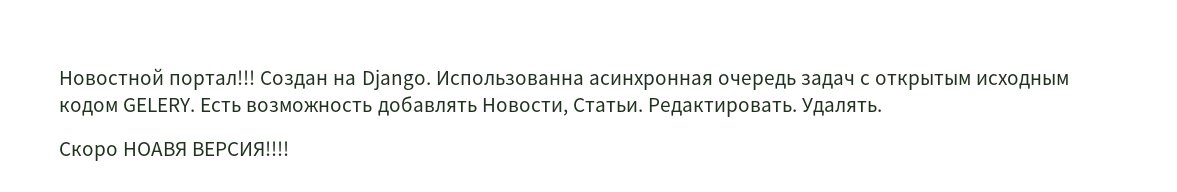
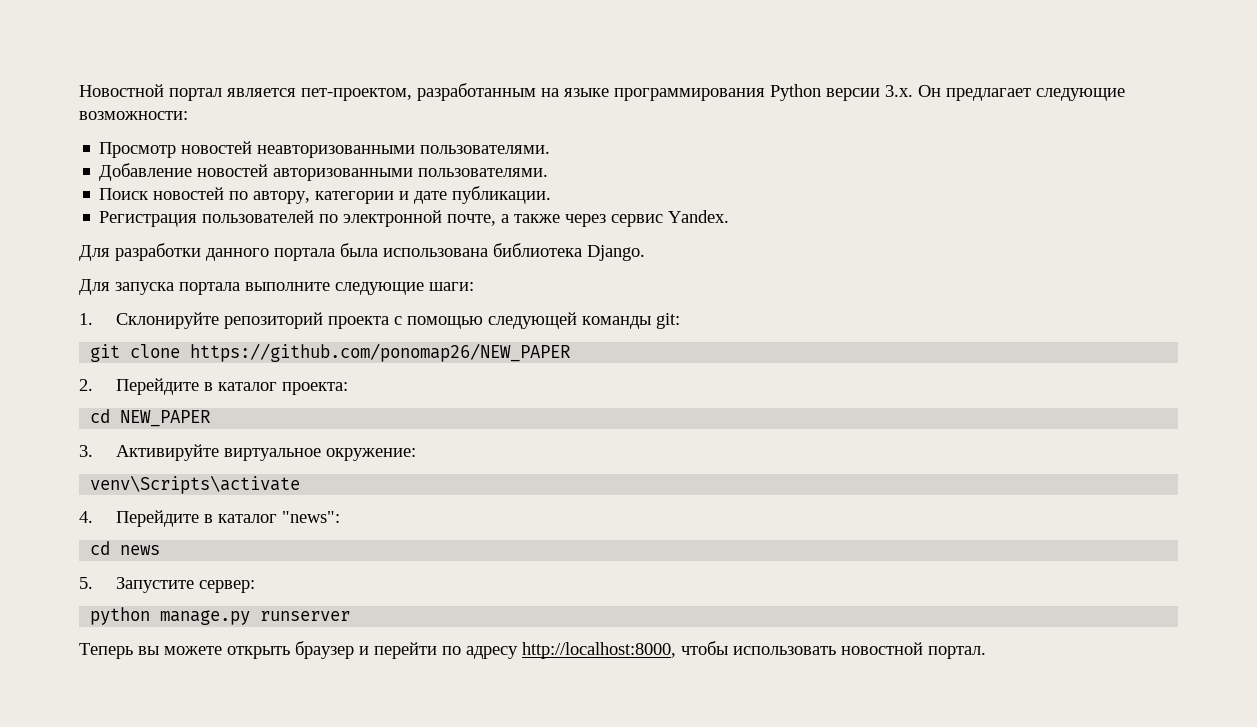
[169,69,1070,90] [59,96,883,117] [59,141,290,161] портал!!! Cоздан на Django. Использованна асинхронная очередь задач с открытым исходным кодом GELERY. Есть возможность добавлять Новости, Статьи. Редактировать. Удалять. // Скоро НОАВЯ ВЕРСИЯ!!!! -> [169,83,1125,101] [79,111,188,120] [99,141,551,158] [99,163,549,181] [99,186,552,204] [99,210,730,227] [79,243,645,261] [79,279,474,295] [79,312,680,329] [90,343,571,362] [79,378,348,395] [90,409,211,427] [79,444,416,461] [90,475,301,494] [79,510,340,527] [90,541,161,555] [79,577,255,593] [90,607,351,625] [79,641,986,659] портал является пет-проектом, разработанным на языке программирования Python версии 3.x. Он предлагает следующие возможности: // Просмотр новостей неавторизованными пользователями. // Добавление новостей авторизованными пользователями. // Поиск новостей по автору, категории и дате публикации. // Регистрация пользователей по электронной почте, а также через сервис Yandex. // Для разработки данного портала была использована библиотека Django. // Для запуска портала выполните следующие шаги: // 1. Склонируйте репозиторий проекта с помощью следующей команды git: // git clone https://github.com/ponomap26/NEW_PAPER // 2. Перейдите в каталог проекта: // cd NEW_PAPER // 3. Активируйте виртуальное окружение: // venv\Scripts\activate // 4. Перейдите в каталог "news": // cd news // 5. Запустите сервер: // python manage.py runserver // Теперь вы можете открыть браузер и перейти по адресу http://localhost:8000, чтобы использовать новостной портал.

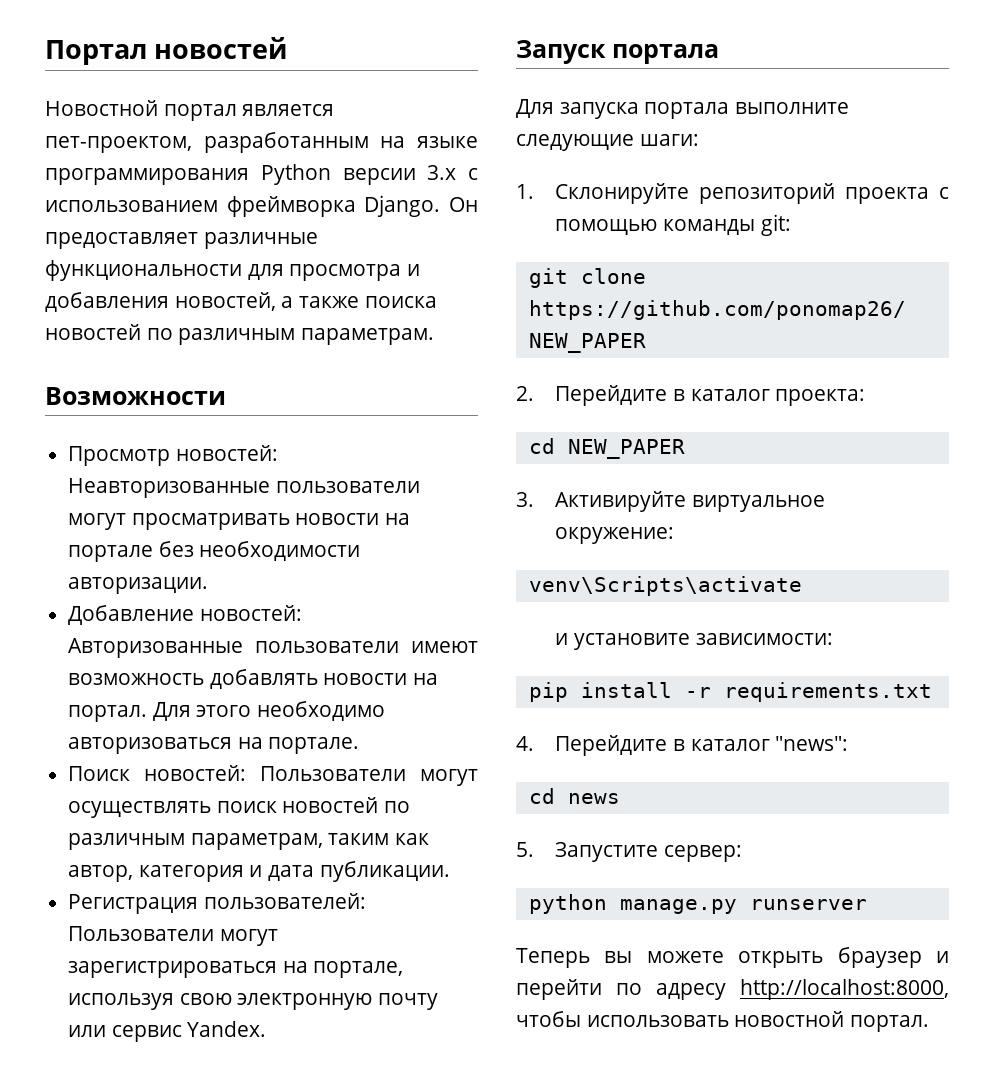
(79, 90) none -> [45,37,288,65] Портал новостей //
[885,85,1125,101] [79,111,188,120] [99,141,551,158] [99,163,549,181] [99,186,552,204] [99,210,730,227] [79,243,645,261] 3.x. Он предлагает следующие возможности: // Просмотр новостей неавторизованными пользователями. // Добавление новостей авторизованными пользователями. // Поиск новостей по автору, категории и дате публикации. // Регистрация пользователей по электронной почте, а также через сервис Yandex. // Для разработки данного портала была использована библиотека Django. -> [427,165,478,180] [45,195,478,217] [45,232,318,249] [45,260,421,281] [45,292,437,312] [45,324,435,345] [45,387,226,405] [68,445,278,466] [68,478,420,498] [68,513,411,530] [68,541,361,562] [68,577,209,594] [68,605,302,625] [68,638,478,658] [68,669,439,689] [68,701,386,722] [68,737,360,754] [68,765,478,786] [68,797,411,818] [68,833,430,850] [68,861,450,882] [68,893,366,914] [68,926,278,946] [68,961,404,978] [68,993,439,1010] [68,1021,267,1042] [516,40,719,64] 3.x с использованием фреймворка Django. Он предоставляет различные функциональности для просмотра и добавления новостей, а также поиска новостей по различным параметрам. // Возможности // Просмотр новостей: Неавторизованные пользователи могут просматривать новости на портале без необходимости авторизации. // Добавление новостей: Авторизованные пользователи имеют возможность добавлять новости на портал. Для этого необходимо авторизоваться на портале. // Поиск новостей: Пользователи могут осуществлять поиск новостей по различным параметрам, таким как автор, категория и дата публикации. // Регистрация пользователей: Пользователи могут зарегистрироваться на портале, используя свою электронную почту или сервис Yandex. // Запуск портала
[487,312,577,329] следующей -> (658, 227) none
(301, 484) none -> [555,633,833,650] [528,682,932,702] // и установите зависимости: // pip install -r requirements.txt

